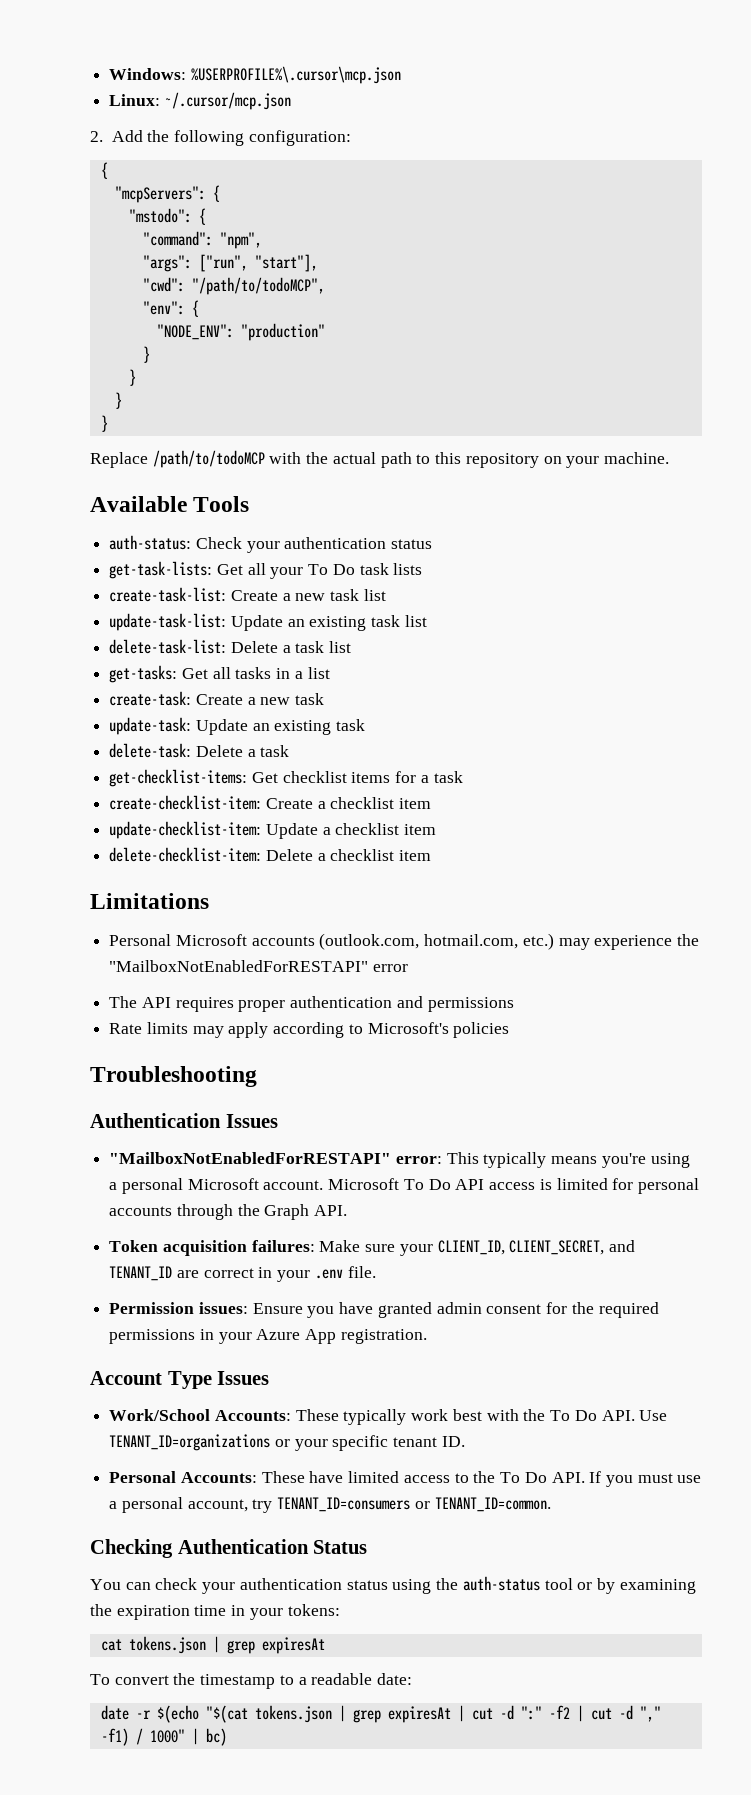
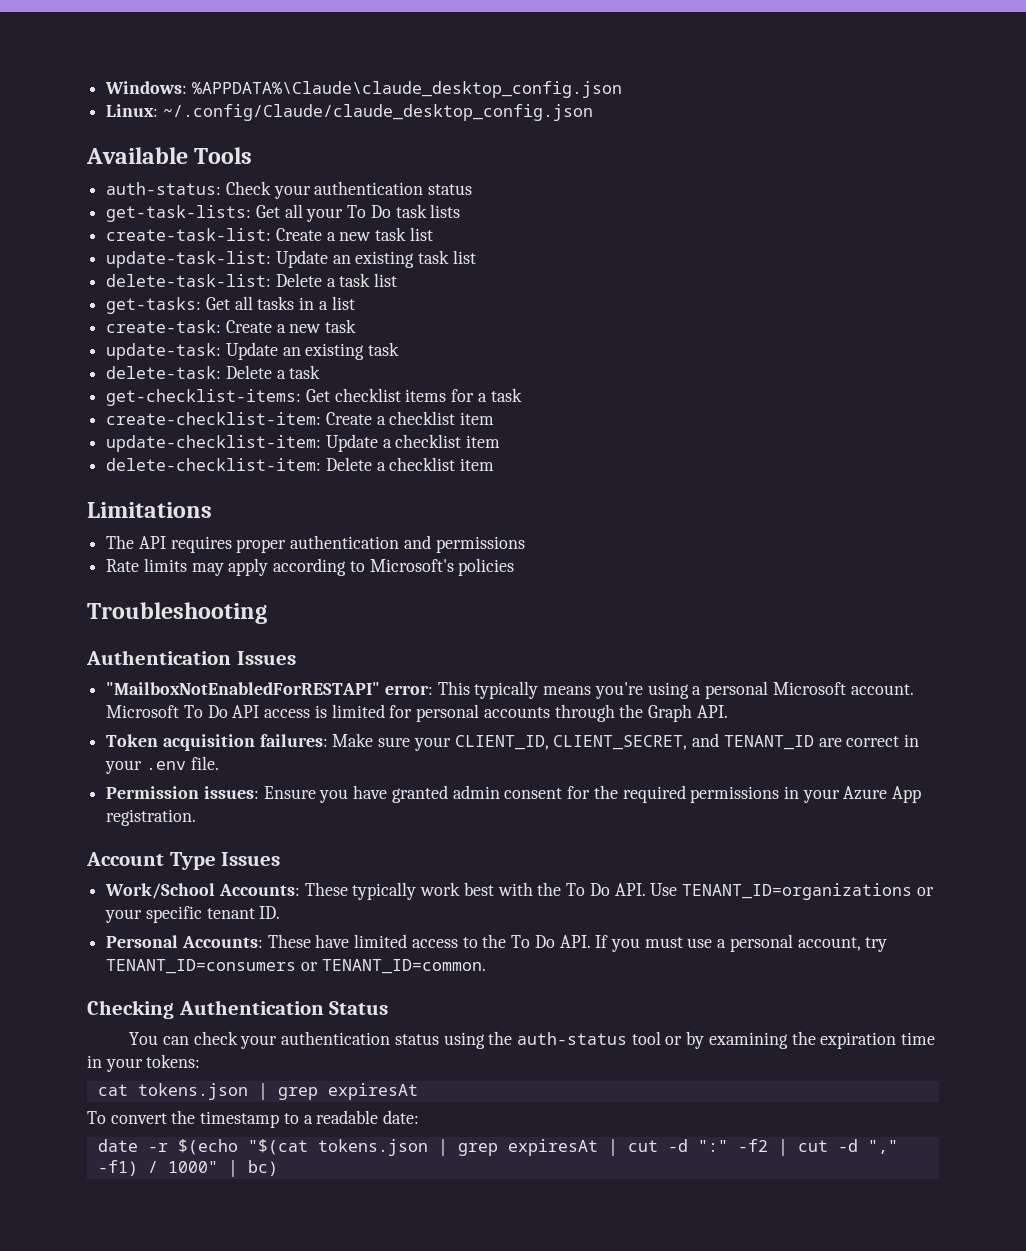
[190,66,401,84] %USERPROFILE%\.cursor\mcp.json -> [191,81,622,98] %APPDATA%\Claude\claude_desktop_config.json
[164,92,291,110] [90,130,351,146] [100,162,108,179] [114,185,220,203] [128,208,206,225] [142,231,262,249] [142,254,318,272] [142,277,325,295] [142,300,199,317] [156,323,325,341] [142,346,150,363] [128,369,136,386] [114,392,122,409] [100,415,108,432] [90,450,669,468] ~/.cursor/mcp.json // 2. Add the following configuration: // { // "mcpServers": { // "mstodo": { // "command": "npm", // "args": ["run", "start"], // "cwd": "/path/to/todoMCP", // "env": { // "NODE_ENV": "production" // } // } // } // } // Replace /path/to/todoMCP with the actual path to this repository on your machine. -> [162,104,593,121] ~/.config/Claude/claude_desktop_config.json
[109,933,700,950] [109,960,408,972] // Personal Microsoft accounts (outlook.com, hotmail.com, etc.) may experience the "MailboxNotEnabledForRESTAPI" error -> (212, 510) none

